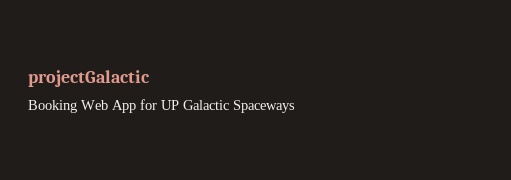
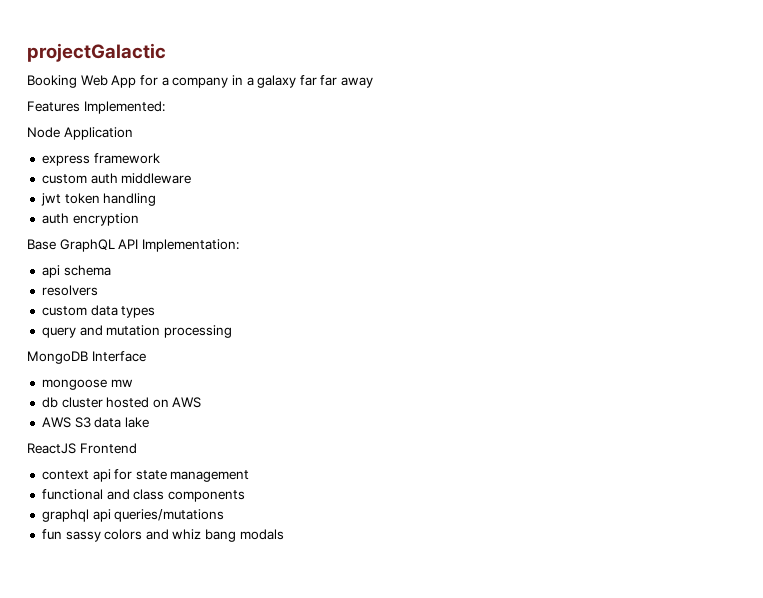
[161,100,295,113] UP Galactic Spaceways -> [161,75,374,88] [27,101,165,114] [27,127,133,140] [41,153,160,166] [41,173,192,184] [40,193,157,206] [41,213,139,226] [27,239,239,252] [41,265,111,278] [41,285,98,296] [41,305,156,318] [41,325,232,338] [27,351,146,364] [41,379,133,390] [41,397,202,408] [41,417,149,428] [27,443,137,454] [41,469,250,482] [41,489,245,502] [41,509,225,522] [41,529,284,542] a company in a galaxy far far away // Features Implemented: // Node Application // express framework // custom auth middleware // jwt token handling // auth encryption // Base GraphQL API Implementation: // api schema // resolvers // custom data types // query and mutation processing // MongoDB Interface // mongoose mw // db cluster hosted on AWS // AWS S3 data lake // ReactJS Frontend // context api for state management // functional and class components // graphql api queries/mutations // fun sassy colors and whiz bang modals

